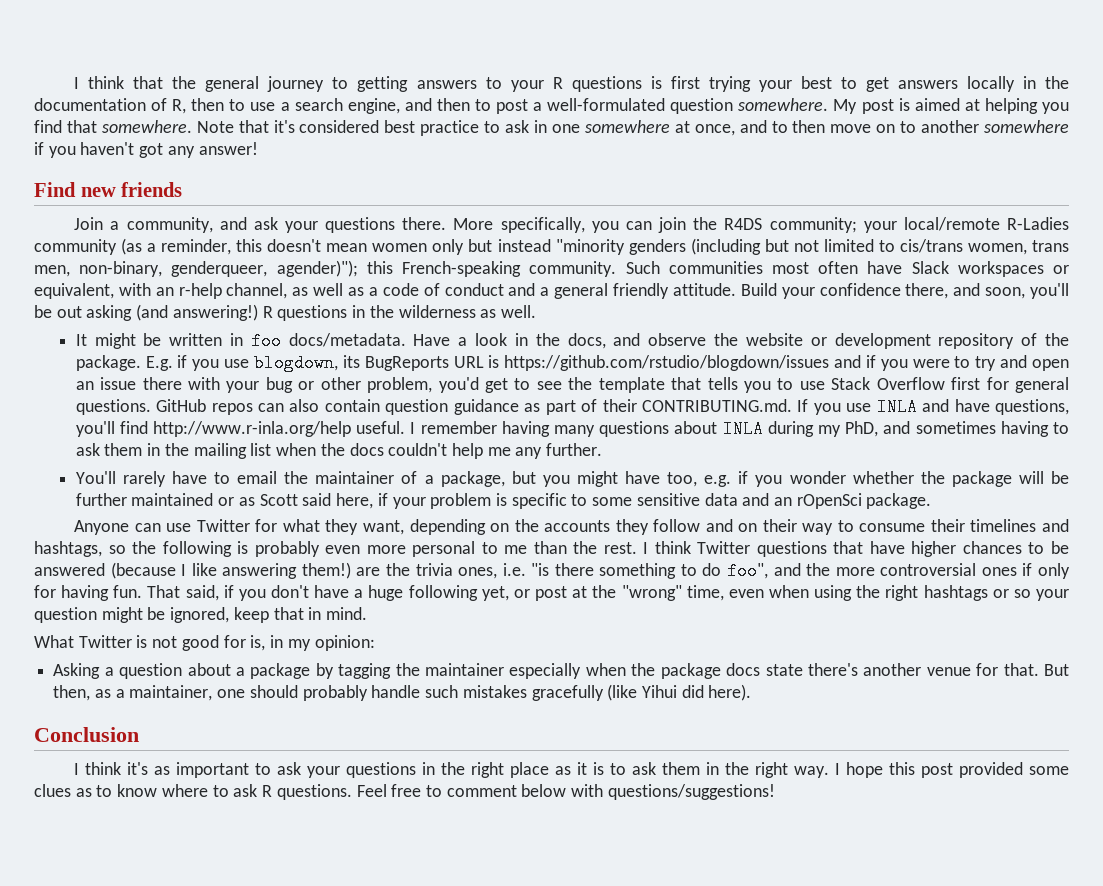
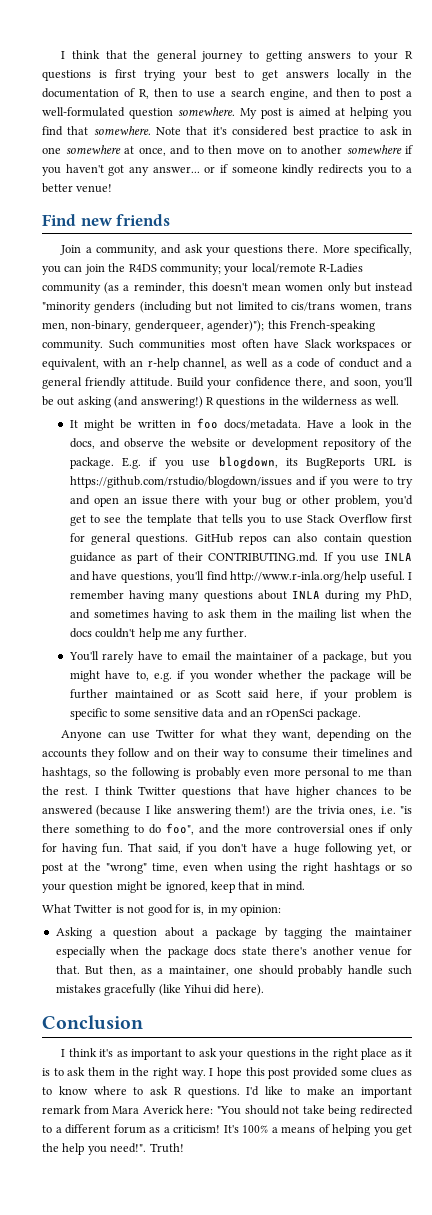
[198,142,258,155] answer! -> [152,164,413,176] [42,183,113,193] answer... or if someone kindly redirects you to a better venue!
[667,472,698,487] too, -> [135,671,149,681] to,
[356,784,775,800] Feel free to comment below with questions/suggestions! -> [246,1086,412,1098] [42,1105,413,1117] [42,1124,412,1136] [42,1143,184,1155] I'd like to make an important remark from Mara Averick here: "You should not take being redirected to a different forum as a criticism! It's 100% a means of helping you get the help you need!". Truth!

